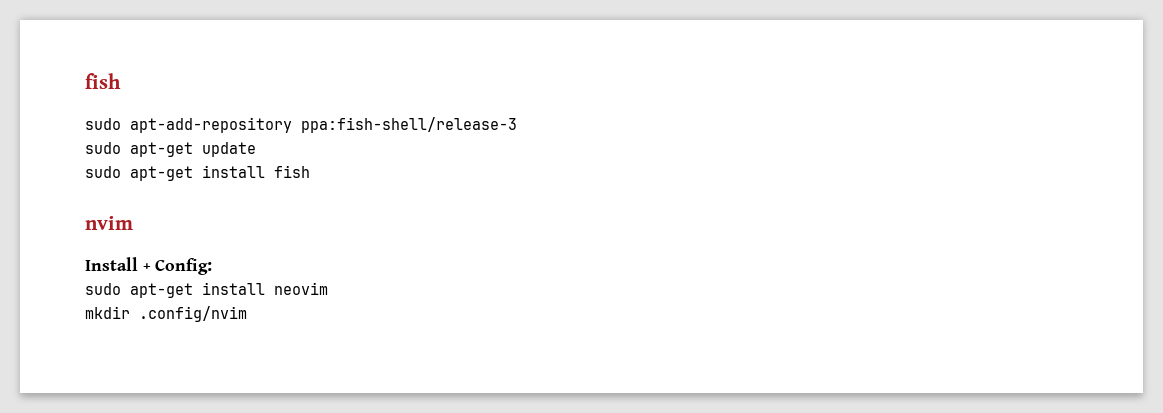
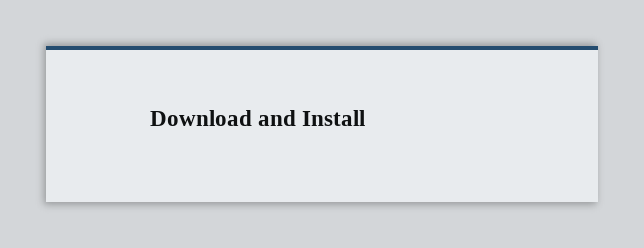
[85,73,121,89] [85,117,517,133] [85,142,256,157] [85,165,310,181] [85,216,133,230] [85,257,213,275] [85,282,328,298] [85,306,247,322] fish // sudo apt-add-repository ppa:fish-shell/release-3 // sudo apt-get update // sudo apt-get install fish // nvim // Install + Config: // sudo apt-get install neovim // mkdir .config/nvim -> [150,110,366,126] Download and Install

